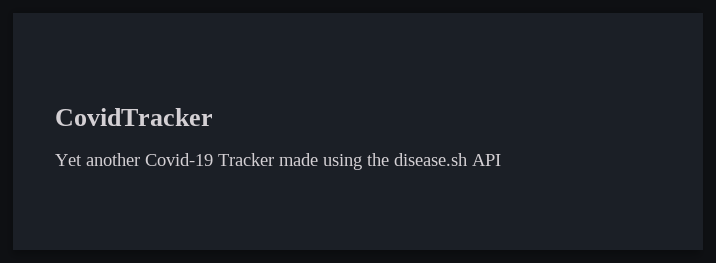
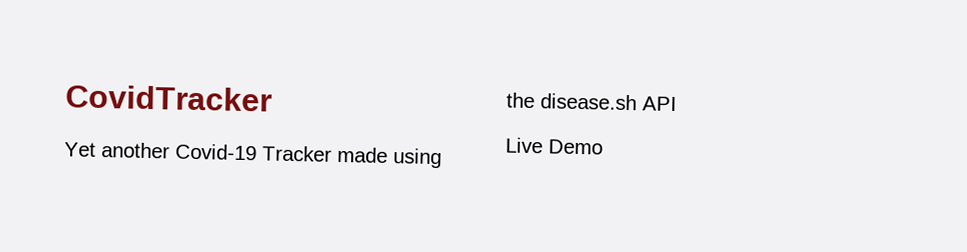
(501, 160) none -> [505,137,603,155] // Live Demo

